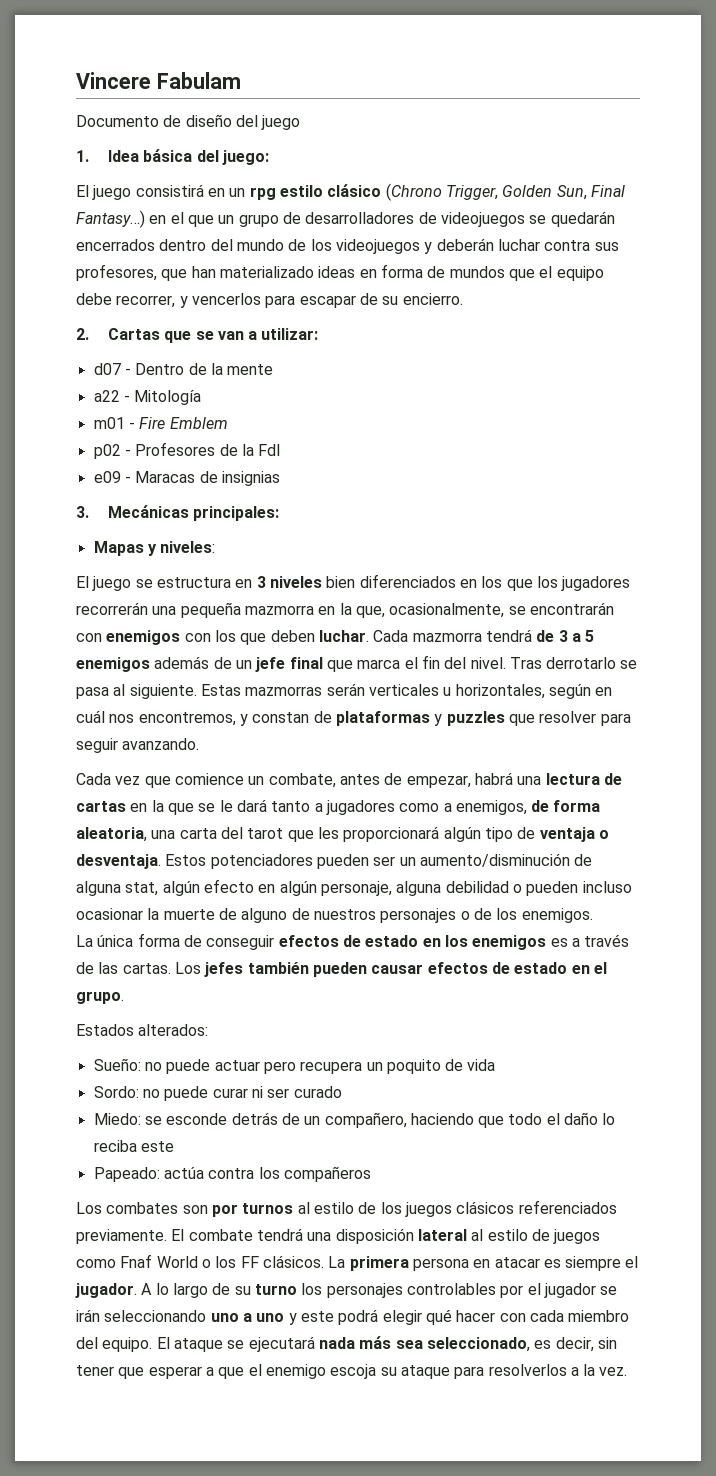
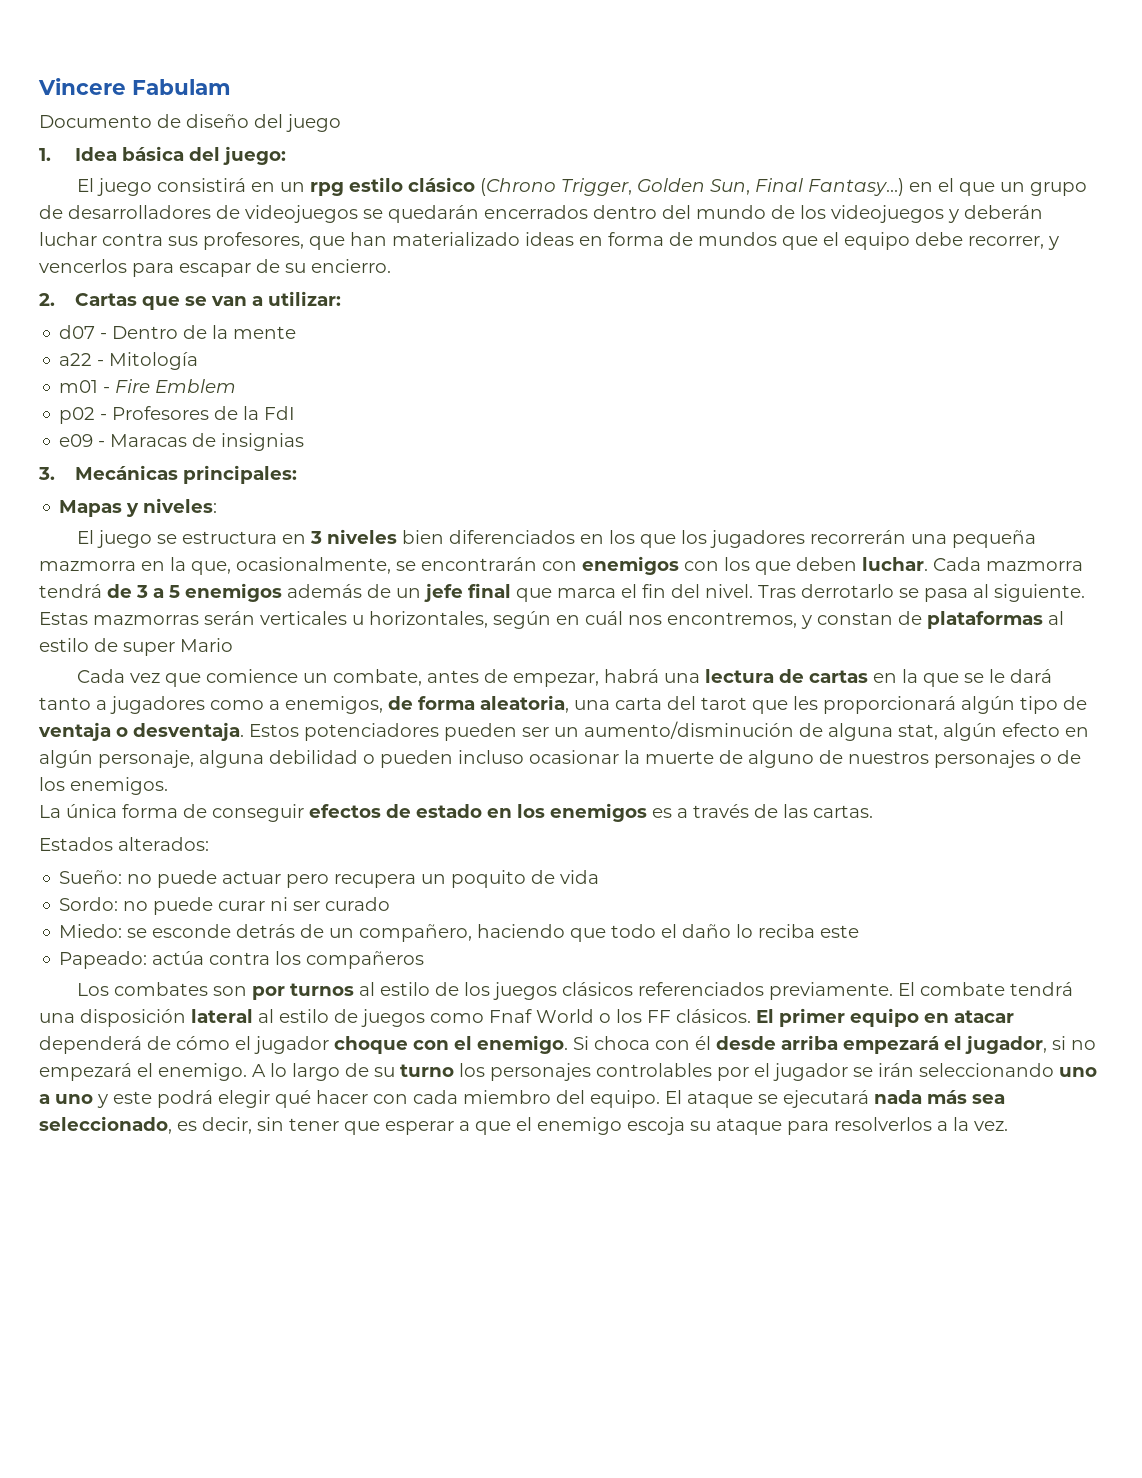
[434,711,631,726] [76,738,200,753] y puzzles que resolver para seguir avanzando. -> [1048,611,1064,625] [39,638,233,656] al estilo de super Mario
[174,962,607,977] [76,991,124,1004] Los jefes también pueden causar efectos de estado en el grupo. -> (873, 811) none
[328,1256,639,1271] [75,1283,137,1298] La primera persona en atacar es siempre el jugador. -> [756,1008,1014,1027] [39,1035,1096,1054] [39,1063,247,1081] El primer equipo en atacar dependerá de cómo el jugador choque con el enemigo. Si choca con él desde arriba empezará el jugador, si no empezará el enemigo.

